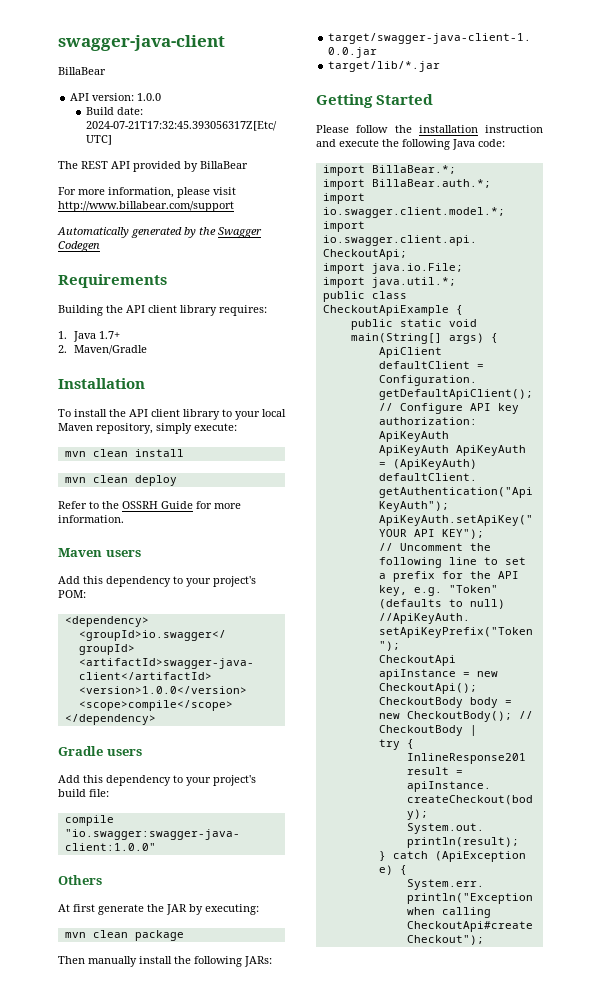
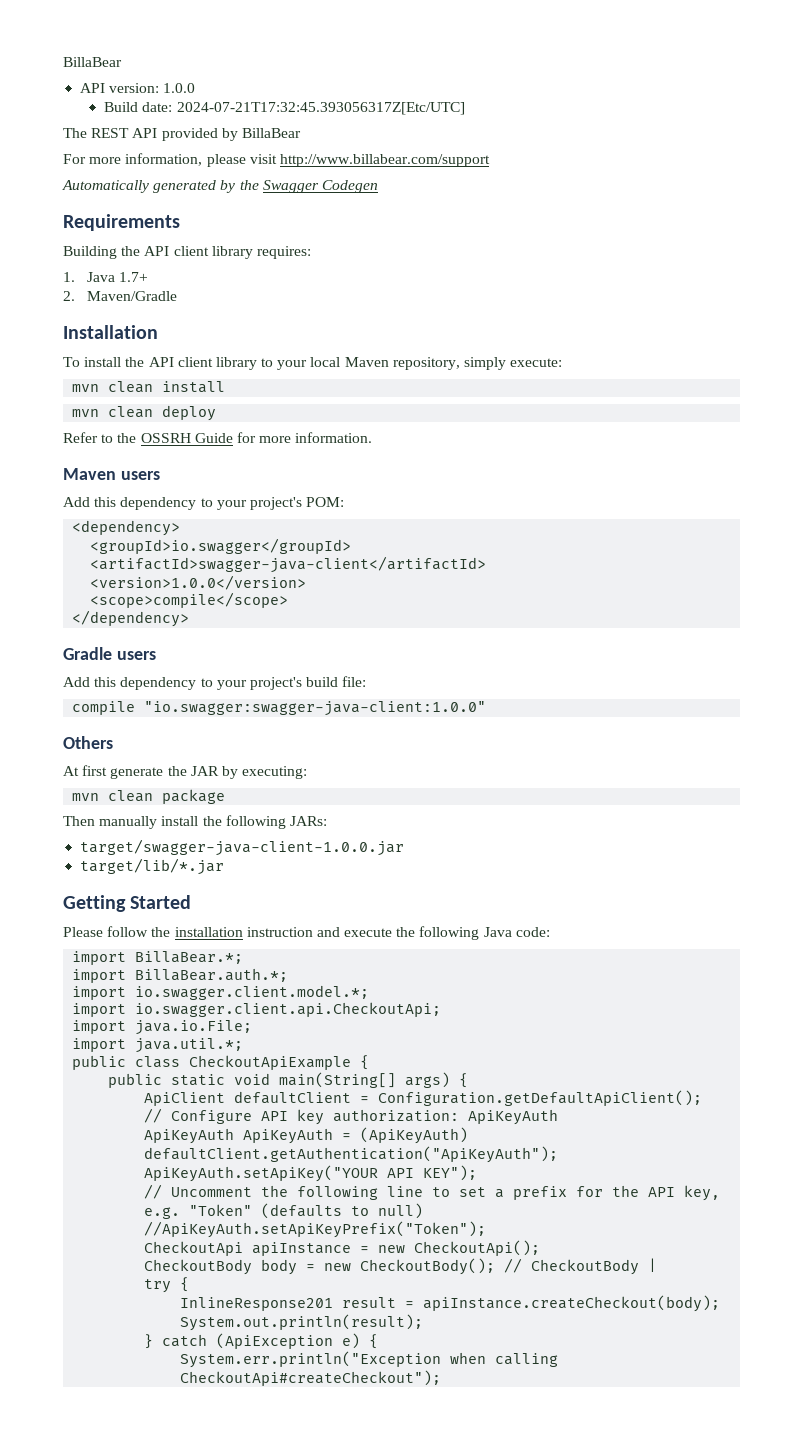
[58,35,225,51] swagger-java-client // -> (63, 62) none

